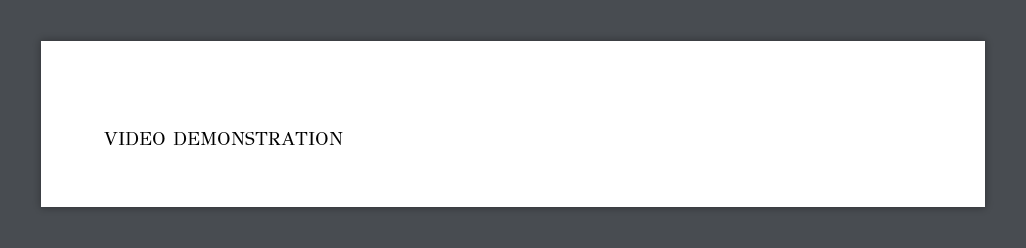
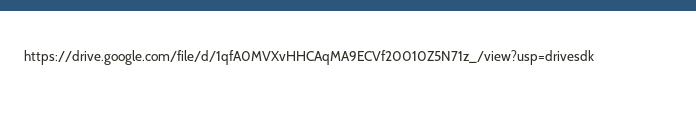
[104,131,343,146] VIDEO DEMONSTRATION -> [24,50,594,65] https://drive.google.com/file/d/1qfA0MVXvHHCAqMA9ECVf20010Z5N71z_/view?usp=drivesdk

